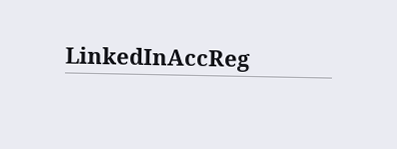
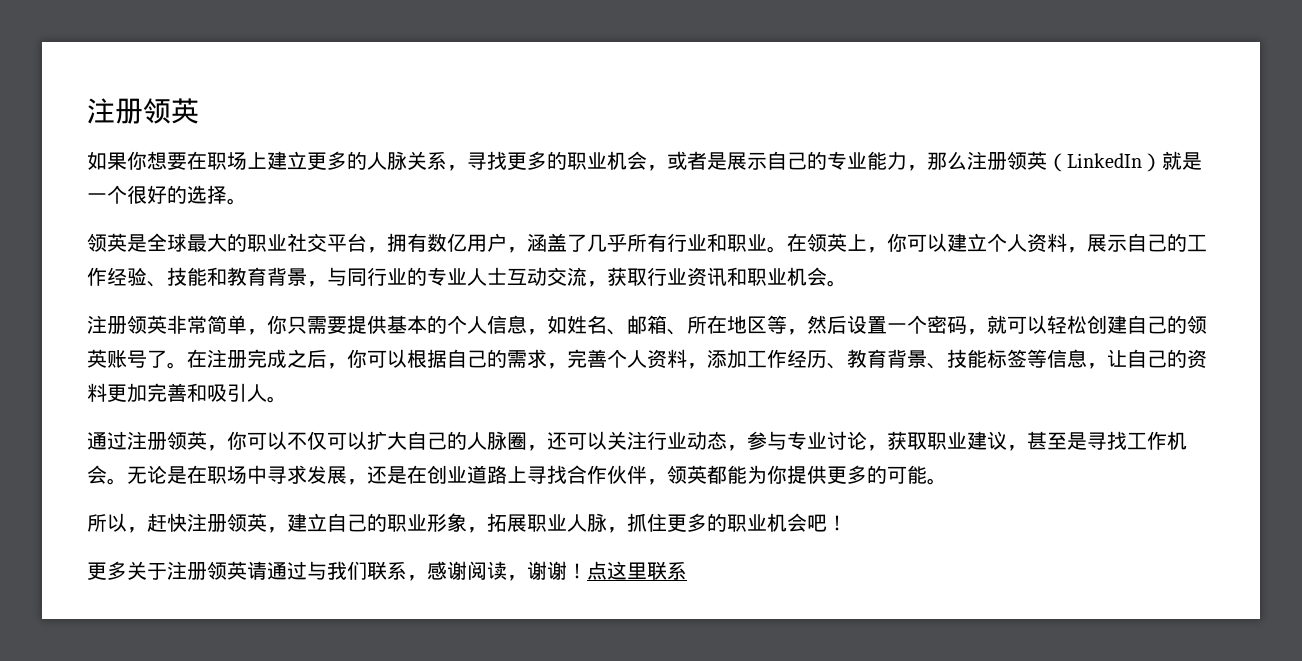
[65,46,251,72] LinkedInAccReg -> [87,98,199,124] [87,151,1202,172] [87,185,247,205] [87,233,1207,253] [87,267,847,287] [87,315,1207,335] [87,349,1207,369] [87,383,287,403] [87,431,1187,451] [87,465,947,485] [87,513,847,533] [87,561,687,581] 注册领英 // 如果你想要在职场上建立更多的人脉关系，寻找更多的职业机会，或者是展示自己的专业能力，那么注册领英（LinkedIn）就是一个很好的选择。 // 领英是全球最大的职业社交平台，拥有数亿用户，涵盖了几乎所有行业和职业。在领英上，你可以建立个人资料，展示自己的工作经验、技能和教育背景，与同行业的专业人士互动交流，获取行业资讯和职业机会。 // 注册领英非常简单，你只需要提供基本的个人信息，如姓名、邮箱、所在地区等，然后设置一个密码，就可以轻松创建自己的领英账号了。在注册完成之后，你可以根据自己的需求，完善个人资料，添加工作经历、教育背景、技能标签等信息，让自己的资料更加完善和吸引人。 // 通过注册领英，你可以不仅可以扩大自己的人脉圈，还可以关注行业动态，参与专业讨论，获取职业建议，甚至是寻找工作机会。无论是在职场中寻求发展，还是在创业道路上寻找合作伙伴，领英都能为你提供更多的可能。 // 所以，赶快注册领英，建立自己的职业形象，拓展职业人脉，抓住更多的职业机会吧！ // 更多关于注册领英请通过与我们联系，感谢阅读，谢谢！点这里联系

